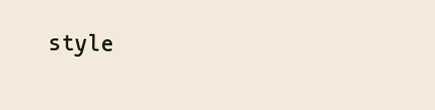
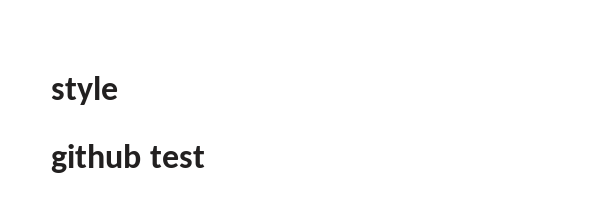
(115, 45) none -> [51,144,206,173] // github test

